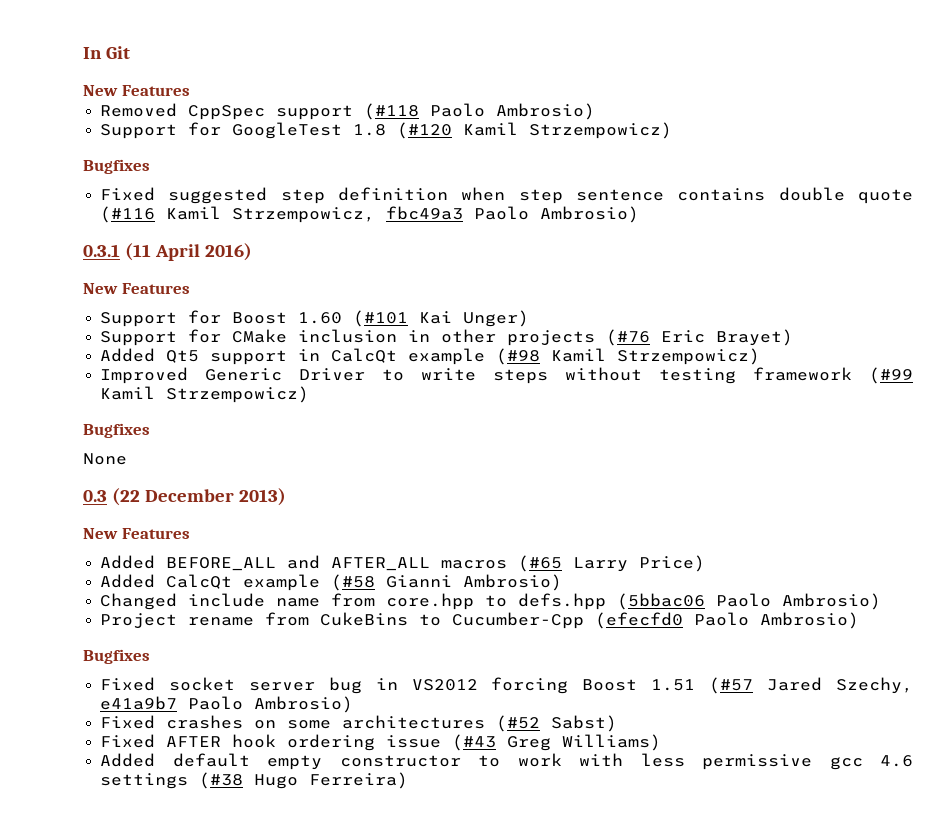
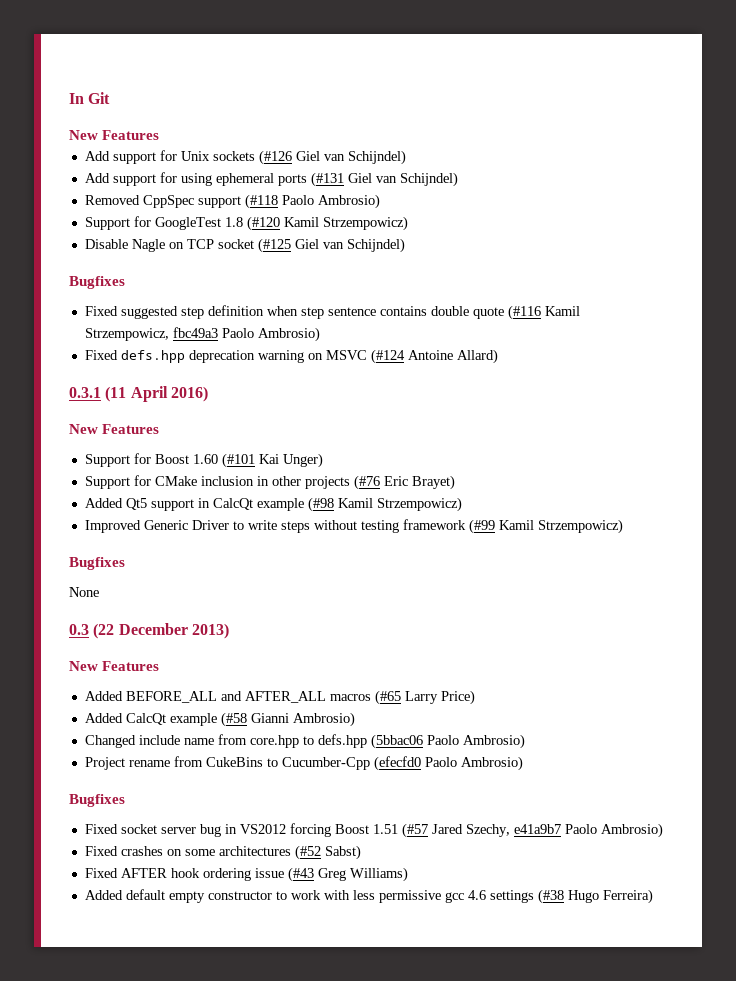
(190, 90) none -> [84,150,406,165] [84,172,458,187] // Add support for Unix sockets (#126 Giel van Schijndel) // Add support for using ephemeral ports (#131 Giel van Schijndel)
(673, 130) none -> [84,238,405,253] // Disable Nagle on TCP socket (#125 Giel van Schijndel)
(640, 214) none -> [84,349,498,364] // Fixed defs.hpp deprecation warning on MSVC (#124 Antoine Allard)

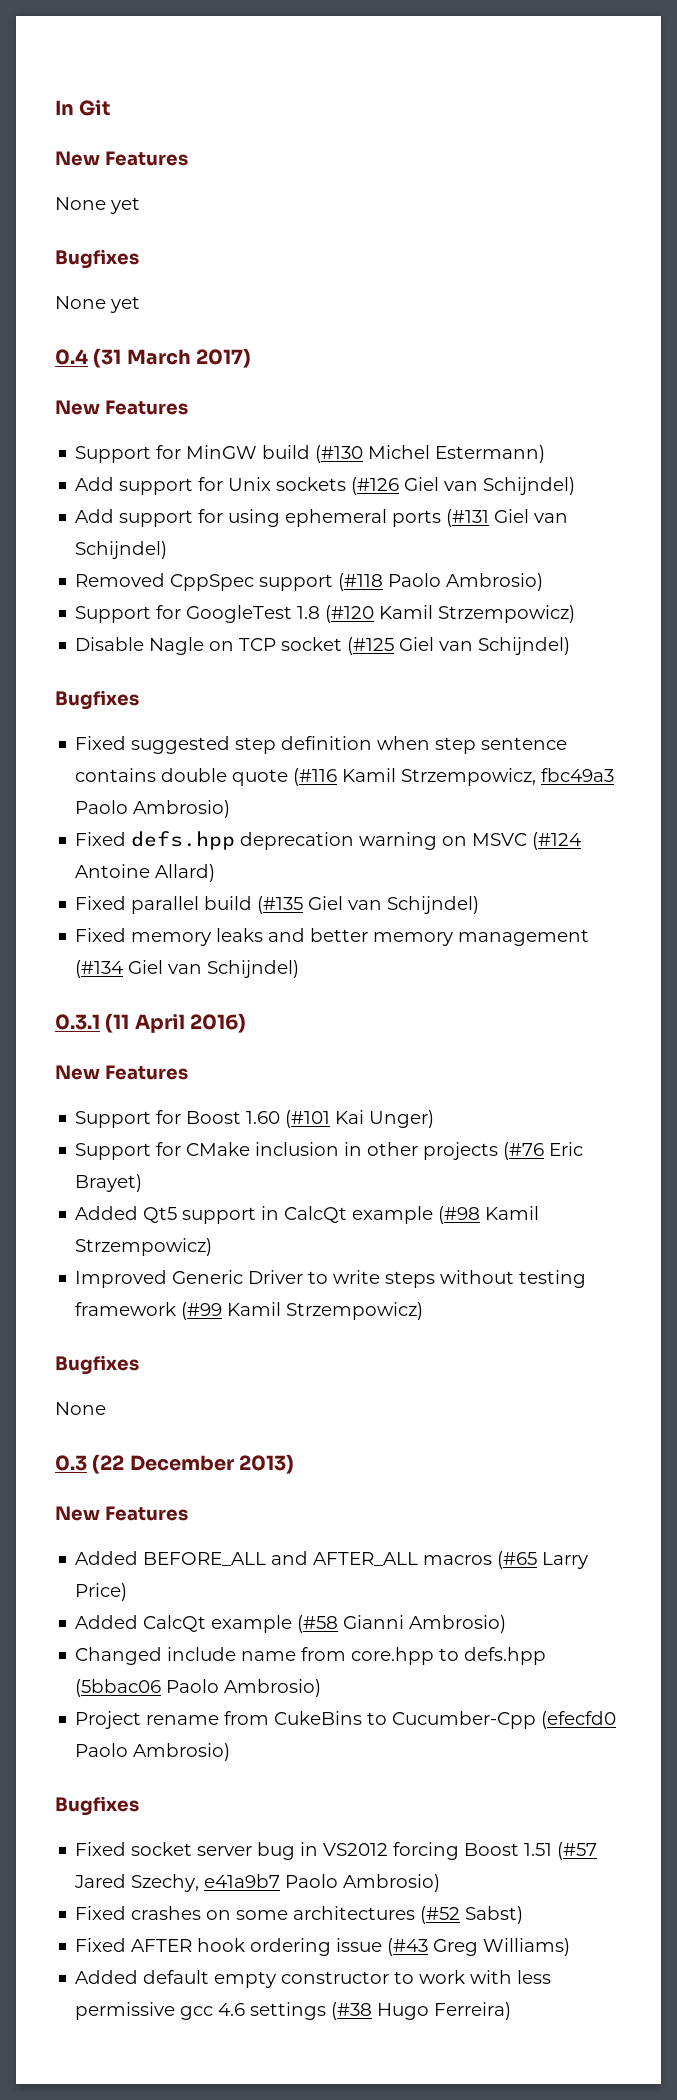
(160, 135) none -> [55,197,140,214] [55,249,139,269] [55,296,140,313] [55,348,251,368] [55,400,188,415] [75,445,546,463] // None yet // Bugfixes // None yet // 0.4 (31 March 2017) // New Features // Support for MinGW build (#130 Michel Estermann)
(498, 356) none -> [75,896,480,914] [75,928,590,946] [75,960,300,978] // Fixed parallel build (#135 Giel van Schijndel) // Fixed memory leaks and better memory management (#134 Giel van Schijndel)

